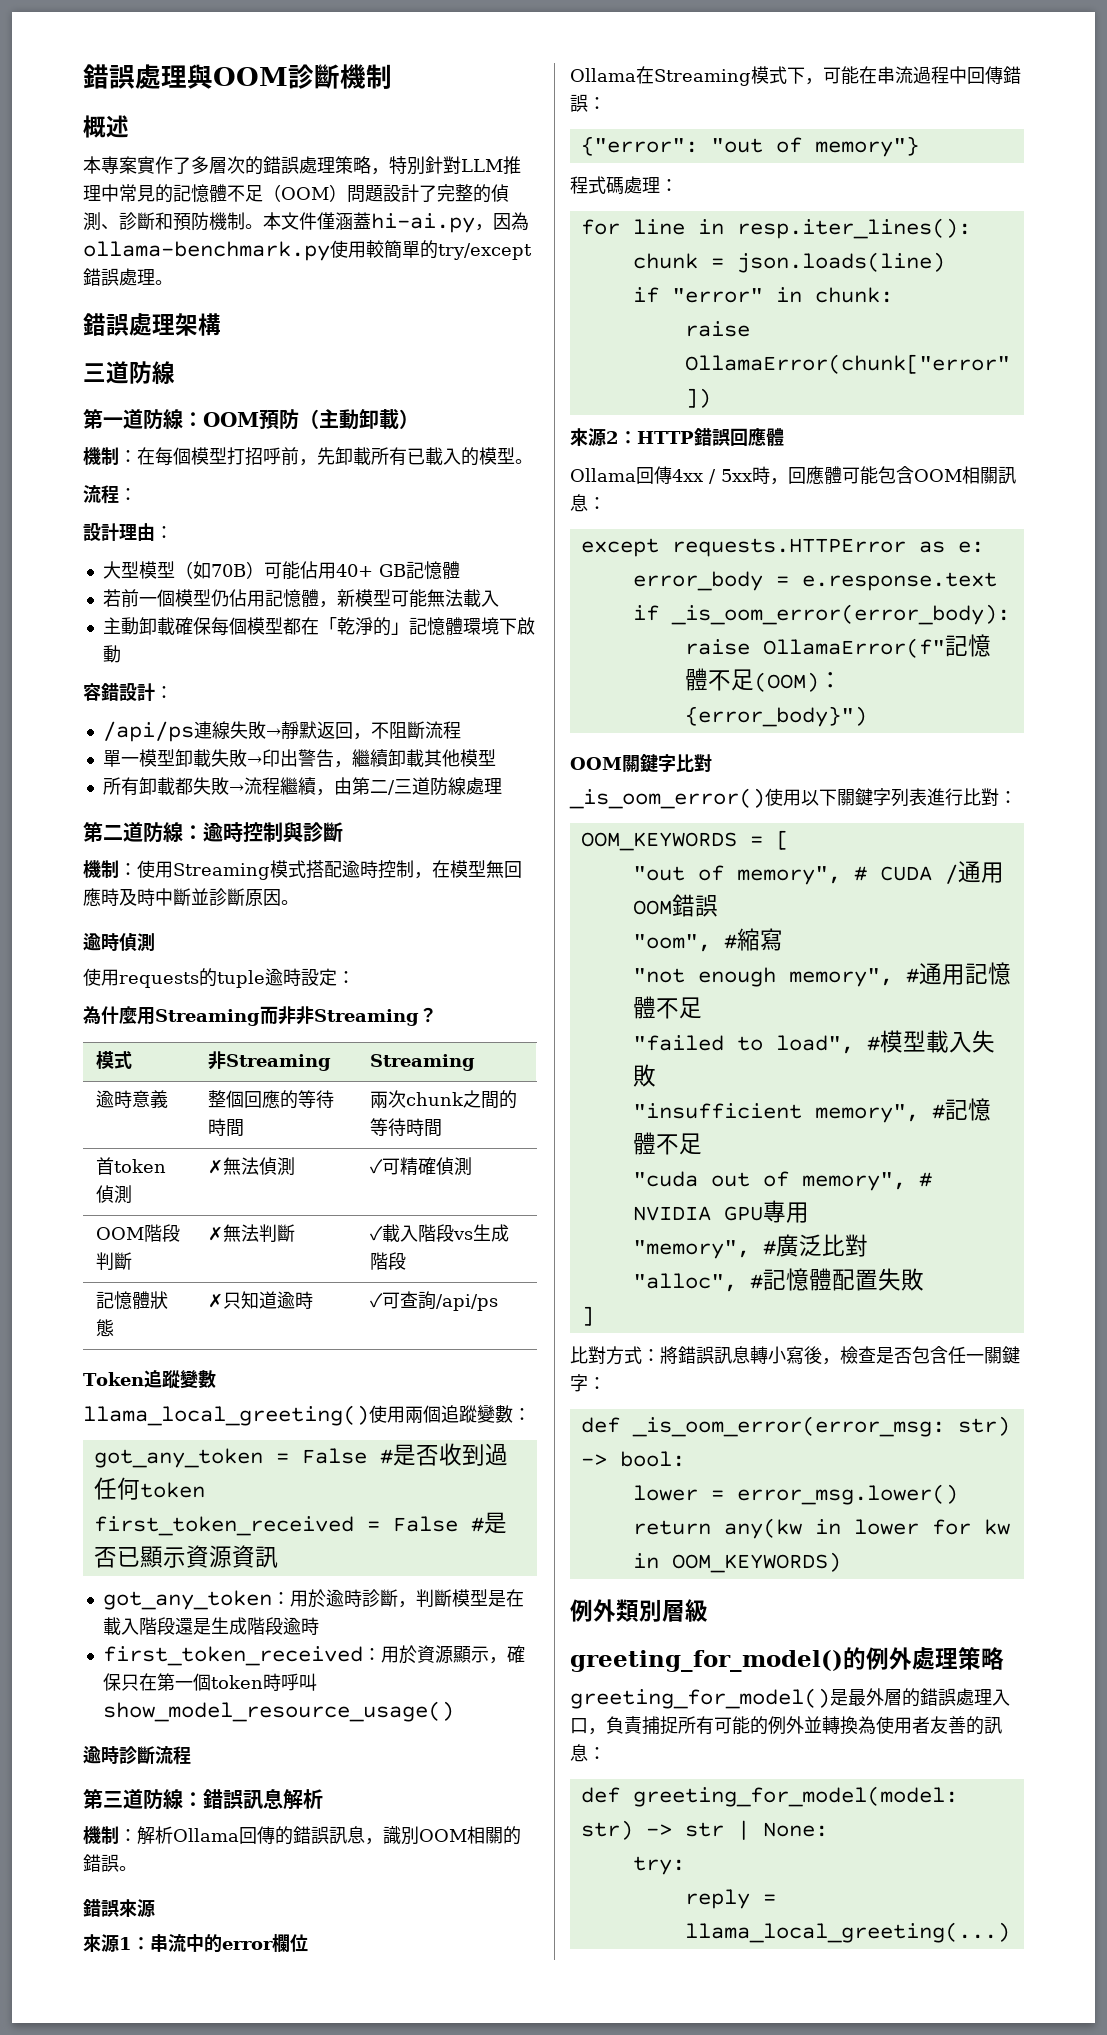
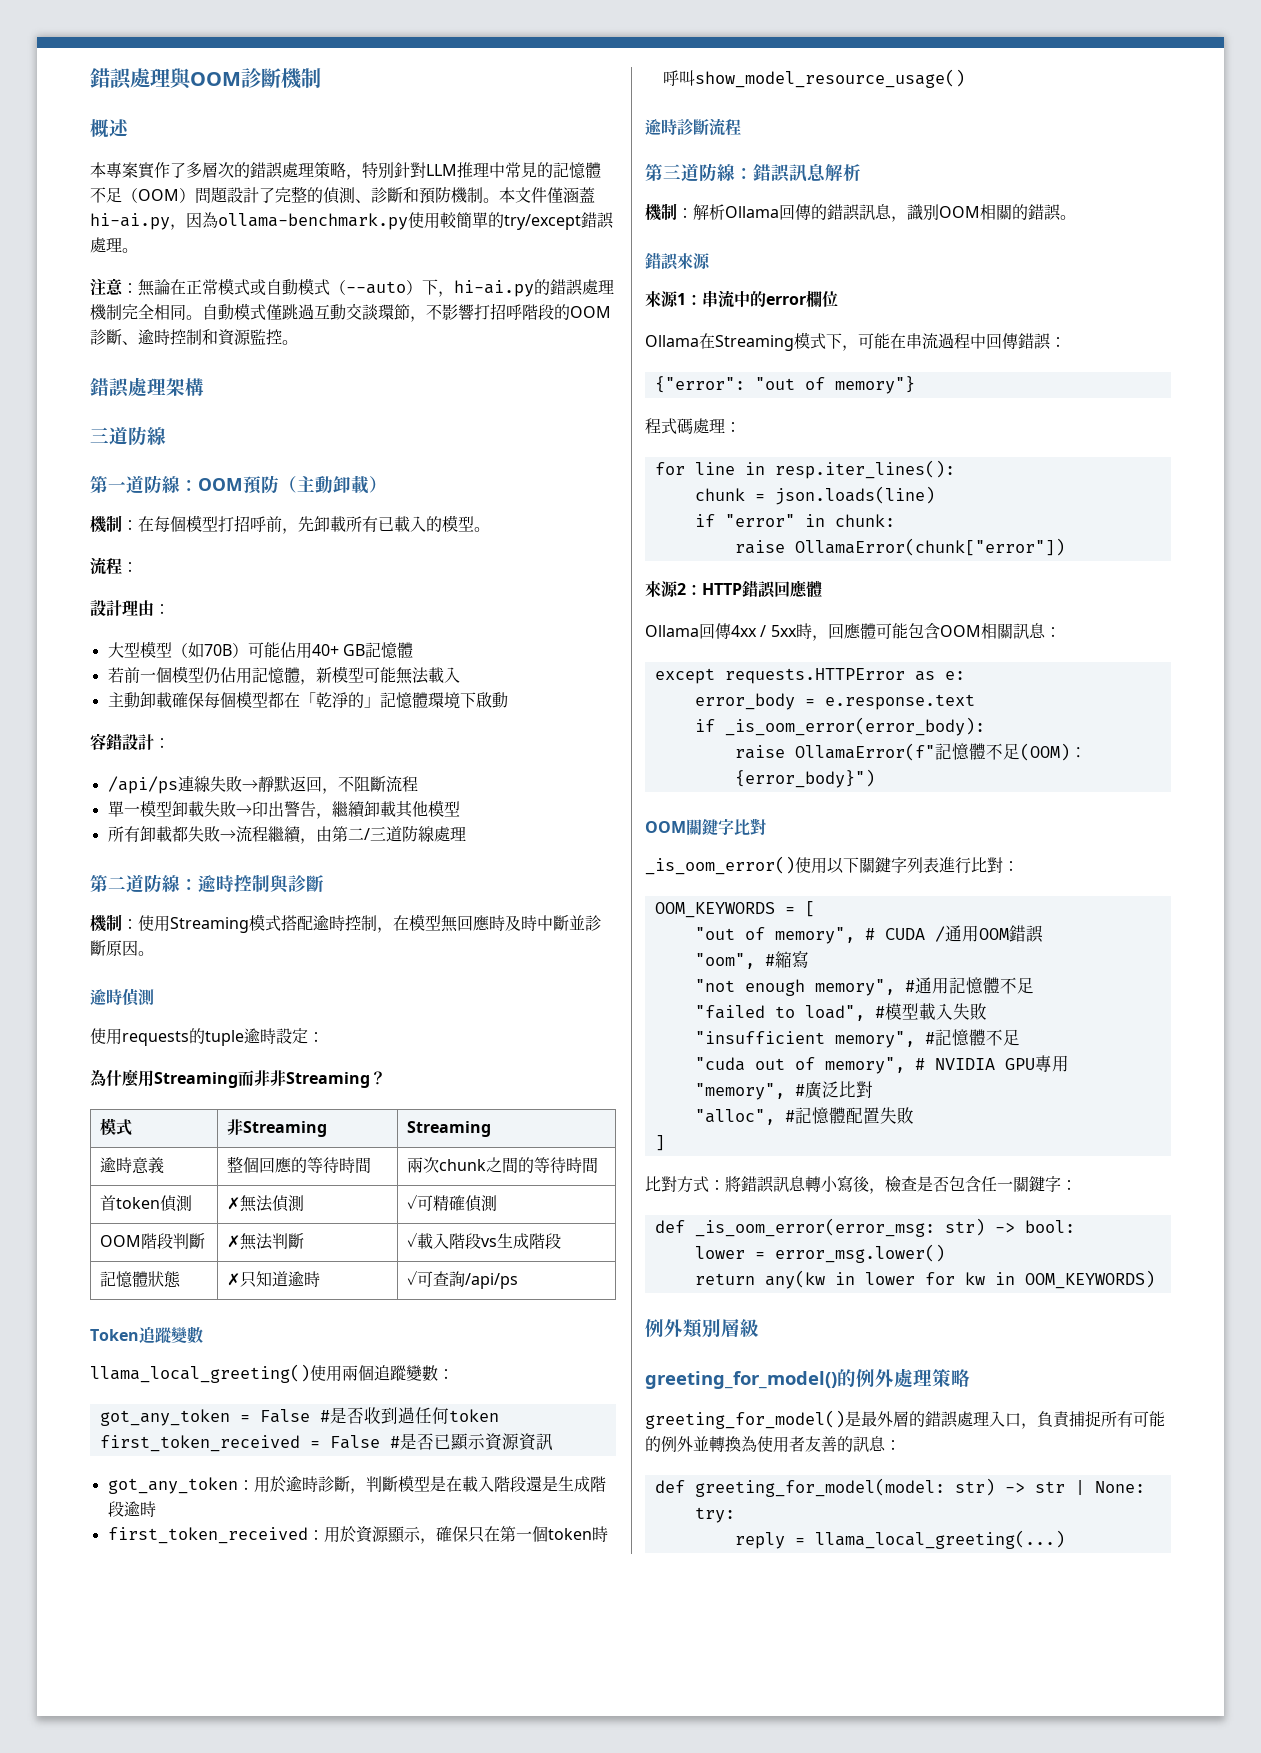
(173, 282) none -> [90,278,614,297] [90,303,611,322] [90,329,298,346] // 注意：無論在正常模式或自動模式（--auto）下，hi-ai.py的錯誤處理機制完全相同。自動模式僅跳過互動交談環節，不影響打招呼階段的OOM診斷、逾時控制和資源監控。

